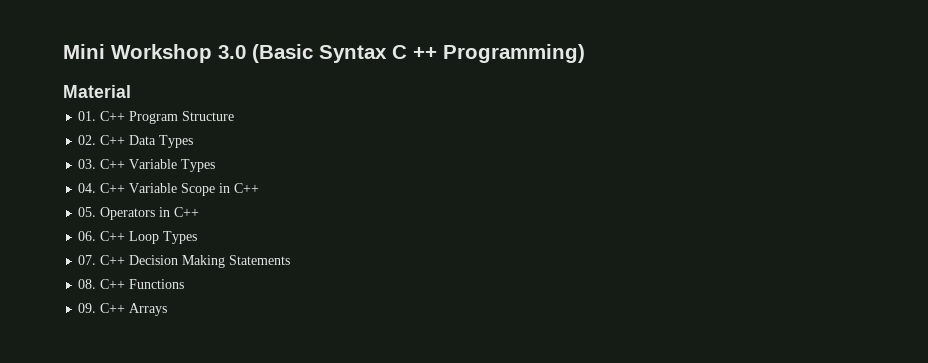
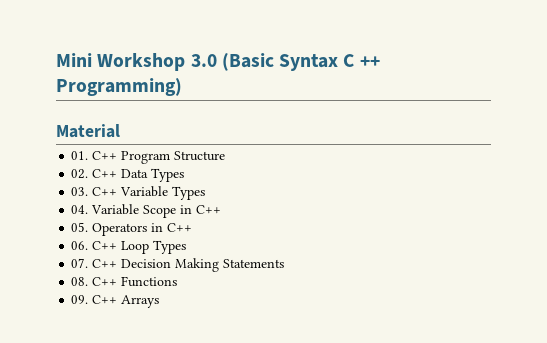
[100,183,126,193] C++ -> (89, 209) none

